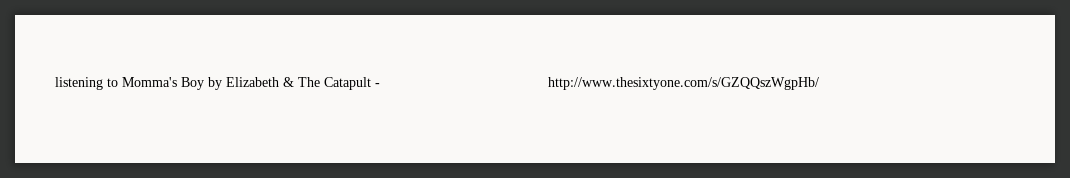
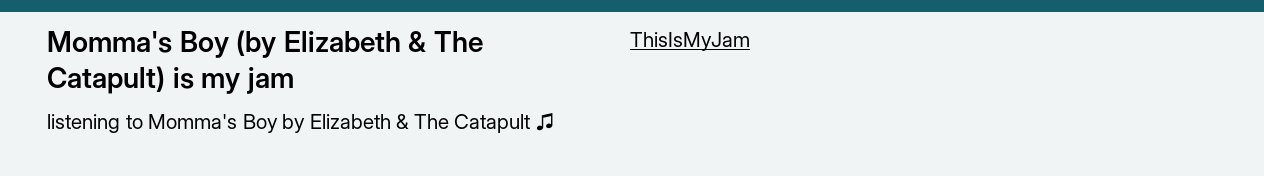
(55, 83) none -> [47,30,483,58] [47,66,294,94] Momma's Boy (by Elizabeth & The Catapult) is my jam //
[375,77,819,90] - http://www.thesixtyone.com/s/GZQQszWgpHb/ -> [535,113,554,131] [630,32,750,51] ♫ ThisIsMyJam

